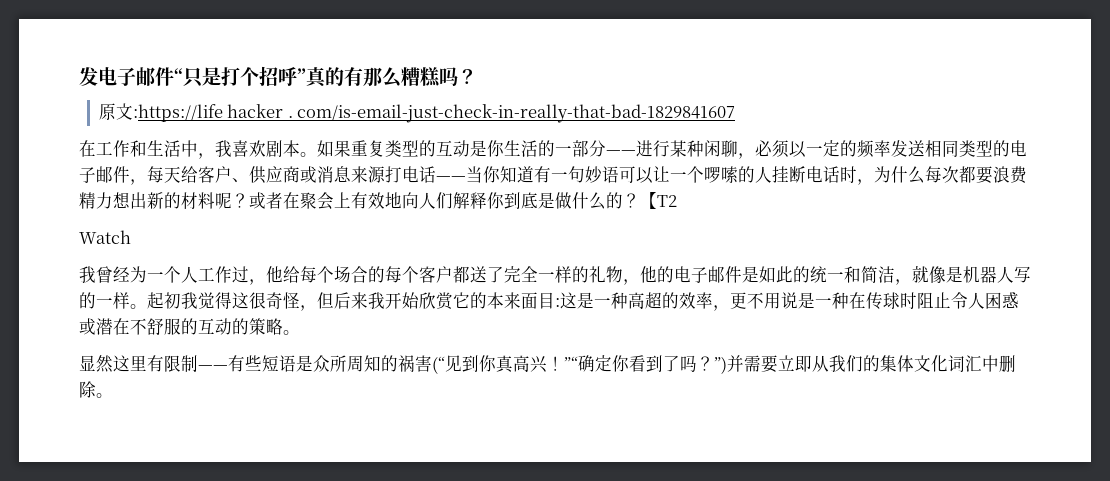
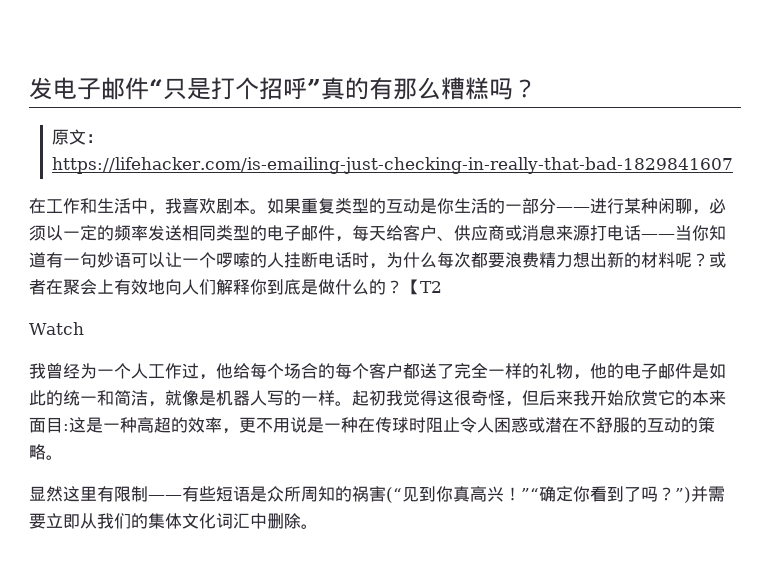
[132,104,736,123] :https://life hacker . com/is-email-just-check-in-really-that-bad-1829841607 -> [85,134,103,143] [51,157,733,174] ：https://lifehacker.com/is-emailing-just-checking-in-really-that-bad-1829841607

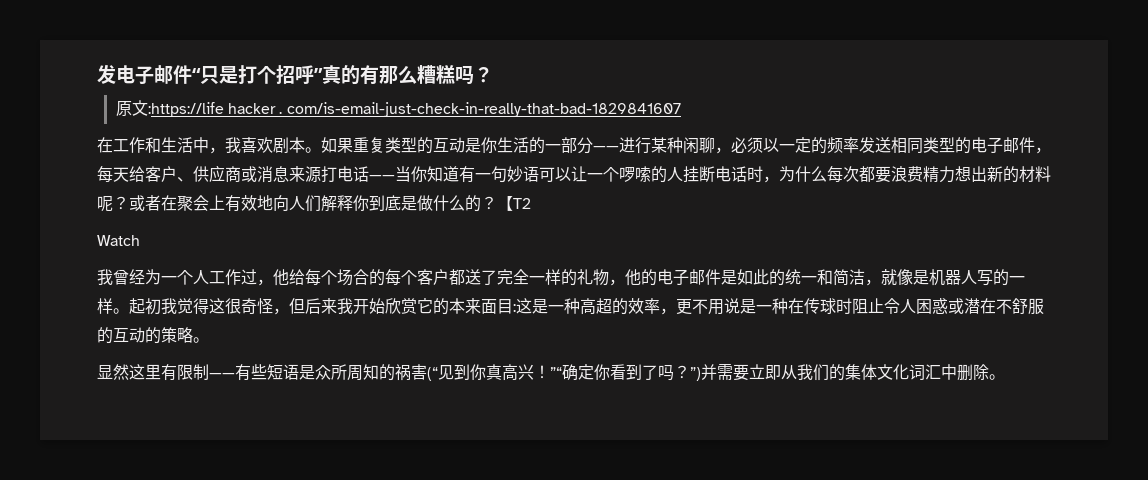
[85,134,103,143] [51,157,733,174] ：https://lifehacker.com/is-emailing-just-checking-in-really-that-bad-1829841607 -> [147,102,681,117] :https://life hacker . com/is-email-just-check-in-really-that-bad-1829841607

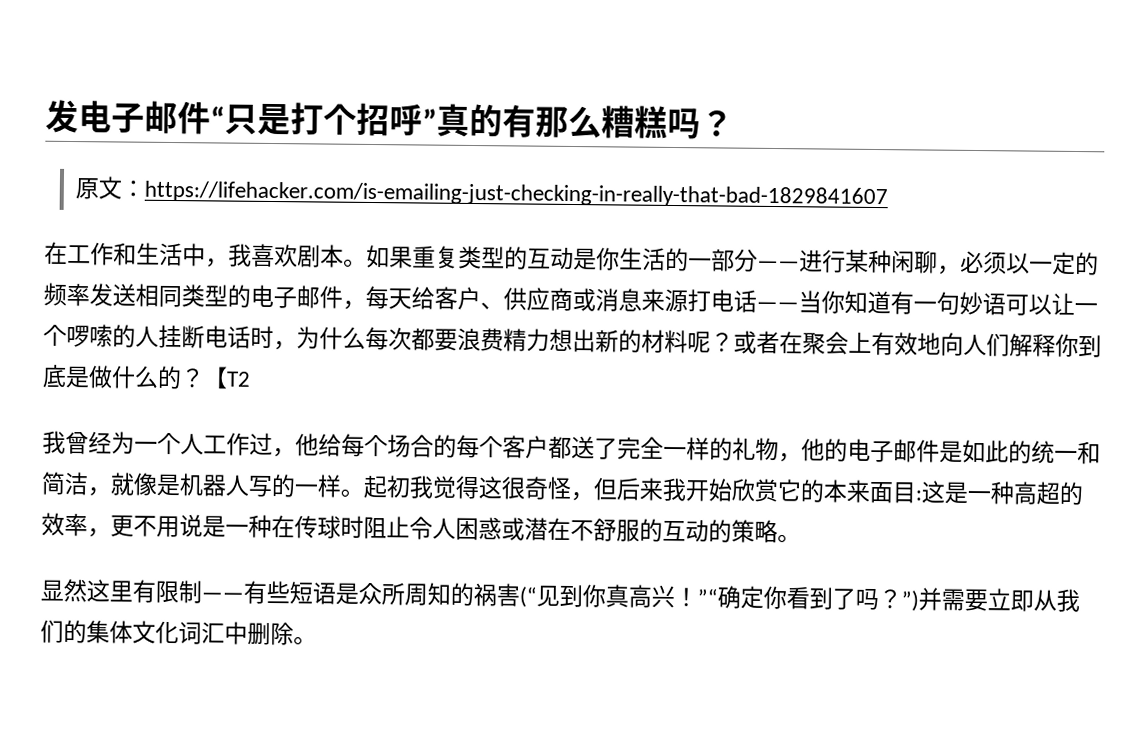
[147,102,681,117] :https://life hacker . com/is-email-just-check-in-really-that-bad-1829841607 -> [121,180,889,209] ：https://lifehacker.com/is-emailing-just-checking-in-really-that-bad-1829841607
[97,235,140,246] // Watch -> (251, 379) none

